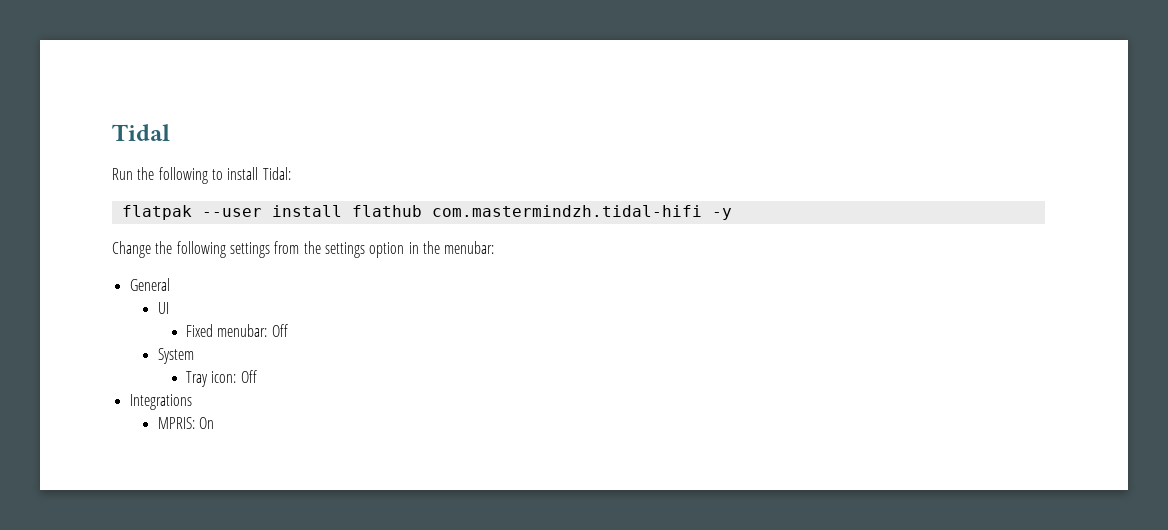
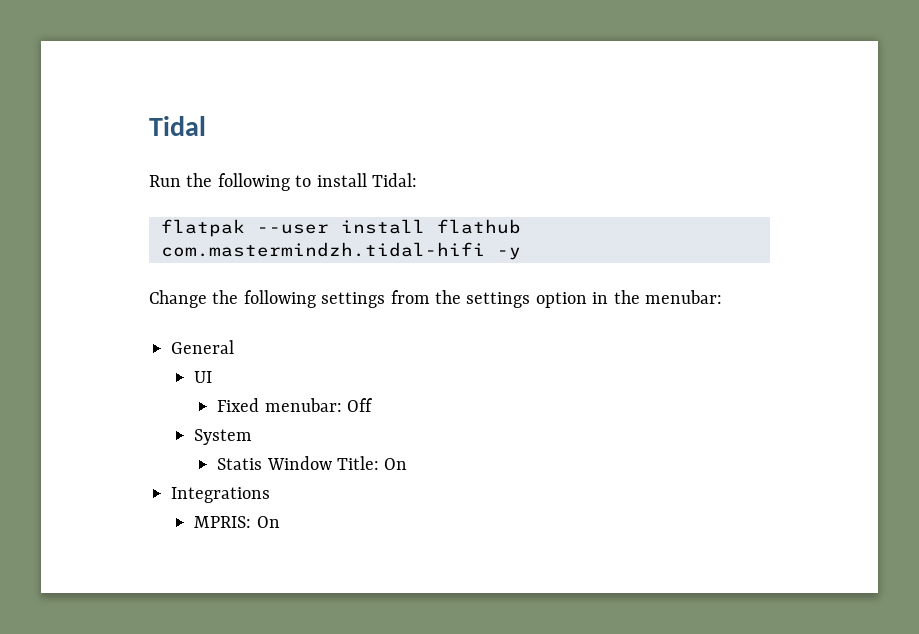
[186,370,257,387] Tray icon: Off -> [217,456,408,470] Statis Window Title: On

